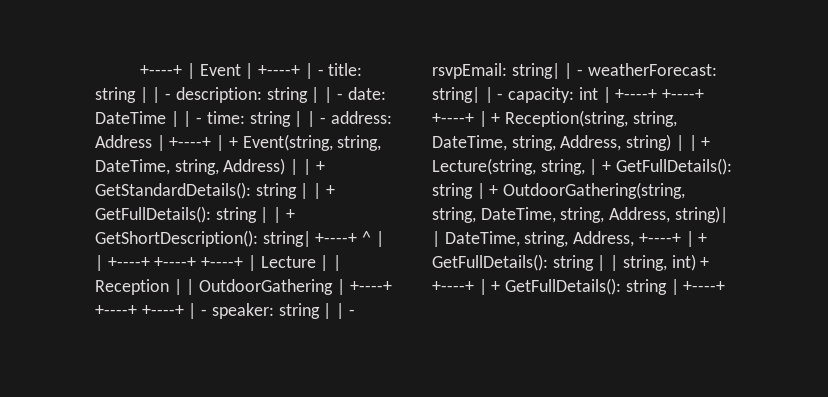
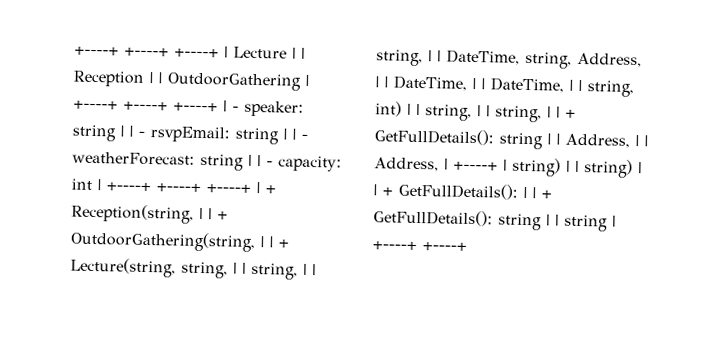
[140,63,363,79] [95,87,386,103] [95,111,392,127] [95,134,382,151] [95,158,325,175] [95,182,335,199] [95,206,295,223] [95,230,384,247] [95,255,150,271] +----+ | Event | +----+ | - title: string | | - description: string | | - date: DateTime | | - time: string | | - address: Address | +----+ | + Event(string, string, DateTime, string, Address) | | + GetStandardDetails(): string | | + GetFullDetails(): string | | + GetShortDescription(): string| +----+ ^ | | +----+ -> [74,46,119,56] +----+
[511,63,560,79] string| -> [235,127,287,145] string |
[432,87,480,103] string| -> [200,153,252,171] string |
[632,111,677,127] [432,134,672,151] string, DateTime, string, Address, string) -> [199,207,228,220] [70,230,255,252] | | + OutdoorGathering(string,
[602,158,732,175] [432,182,686,199] [432,206,728,223] [432,231,708,247] [432,254,710,271] [432,278,679,295] + GetFullDetails(): string | + OutdoorGathering(string, string, DateTime, string, Address, string)| | DateTime, string, Address, +----+ | + GetFullDetails(): string | | string, int) + +----+ | + GetFullDetails(): string | -> [242,262,316,280] [376,49,642,69] [375,75,634,97] [375,101,576,123] [374,128,648,150] [374,157,642,178] [373,182,552,200] [373,209,616,232] [372,241,417,250] | string, | | string, | | DateTime, string, Address, | | DateTime, | | DateTime, | | string, int) | | string, | | string, | | + GetFullDetails(): string | | Address, | | Address, | +----+ | string) | | string) | | + GetFullDetails(): | | + GetFullDetails(): string | | string | +----+

